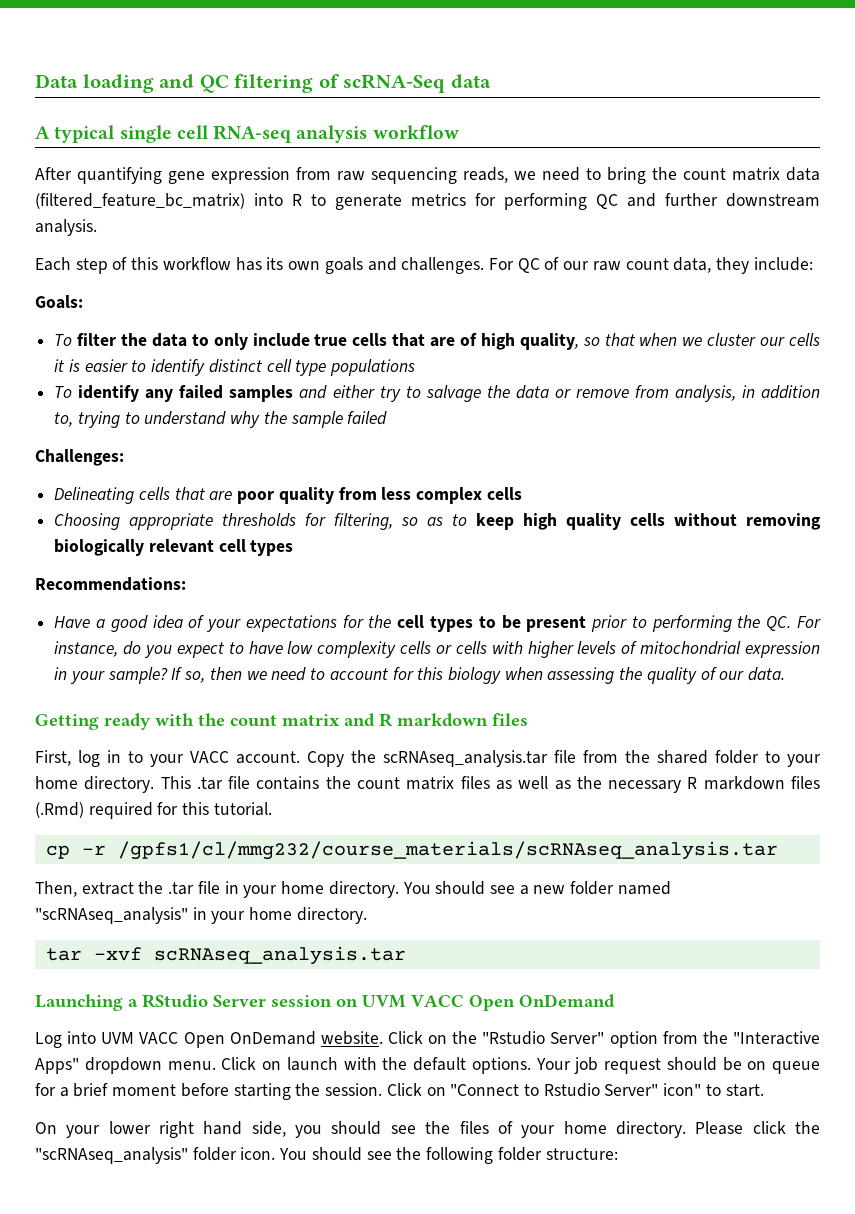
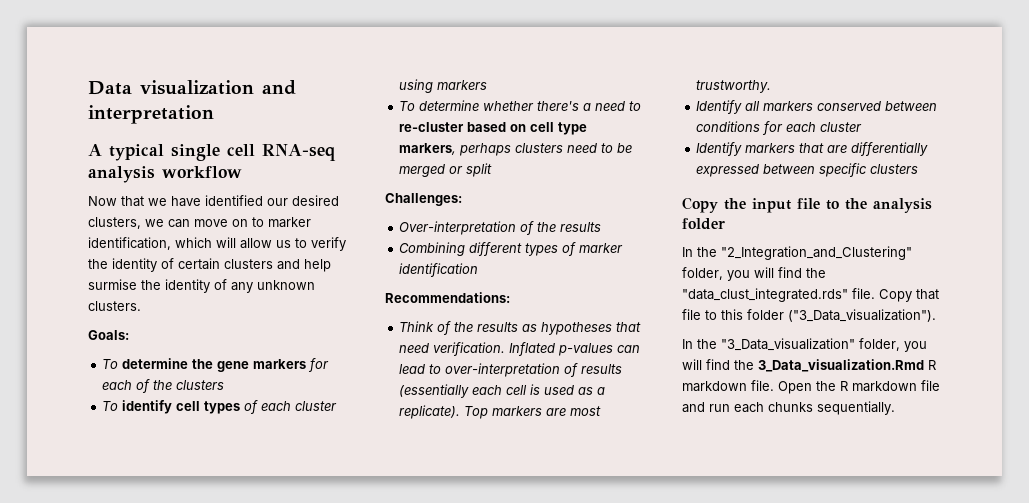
[82,74,491,93] loading and QC filtering of scRNA-Seq data -> [140,80,296,95] [88,105,214,124] visualization and interpretation
[35,167,820,184] [35,193,820,210] [35,219,97,236] [35,257,813,274] [35,295,83,309] [54,333,821,350] [54,359,416,376] [54,385,820,402] [54,411,388,428] [35,449,124,466] [54,487,522,504] [54,513,822,530] [54,539,294,556] [35,577,186,591] [54,615,821,632] [54,641,820,658] [54,667,786,684] [35,713,528,730] [35,750,821,767] [35,776,820,793] [35,802,272,819] [45,841,778,860] [35,881,671,898] [35,907,367,924] [45,946,406,965] [35,994,615,1011] [35,1031,820,1048] [35,1057,820,1074] [35,1083,764,1100] [35,1121,821,1138] [35,1147,618,1164] After quantifying gene expression from raw sequencing reads, we need to bring the count matrix data (filtered_feature_bc_matrix) into R to generate metrics for performing QC and further downstream analysis. // Each step of this workflow has its own goals and challenges. For QC of our raw count data, they include: // Goals: // To filter the data to only include true cells that are of high quality, so that when we cluster our cells it is easier to identify distinct cell type populations // To identify any failed samples and either try to salvage the data or remove from analysis, in addition to, trying to understand why the sample failed // Challenges: // Delineating cells that are poor quality from less complex cells // Choosing appropriate thresholds for filtering, so as to keep high quality cells without removing biologically relevant cell types // Recommendations: // Have a good idea of your expectations for the cell types to be present prior to performing the QC. For instance, do you expect to have low complexity cells or cells with higher levels of mitochondrial expression in your sample? If so, then we need to account for this biology when assessing the quality of our data. // Getting ready with the count matrix and R markdown files // First, log in to your VACC account. Copy the scRNAseq_analysis.tar file from the shared folder to your home directory. This .tar file contains the count matrix files as well as the necessary R markdown files (.Rmd) required for this tutorial. // cp -r /gpfs1/cl/mmg232/course_materials/scRNAseq_analysis.tar // Then, extract the .tar file in your home directory. You should see a new folder named "scRNAseq_analysis" in your home directory. // tar -xvf scRNAseq_analysis.tar // Launching a RStudio Server session on UVM VACC Open OnDemand // Log into UVM VACC Open OnDemand website. Click on the "Rstudio Server" option from the "Interactive Apps" dropdown menu. Click on launch with the default options. Your job request should be on queue for a brief moment before starting the session. Click on "Connect to Rstudio Server" icon" to start. // On your lower right hand side, you should see the files of your home directory. Please click the "scRNAseq_analysis" folder icon. You should see the following folder structure: -> [88,195,339,207] [88,217,311,229] [88,237,346,251] [88,258,331,272] [88,279,315,293] [88,301,141,311] [88,330,129,340] [102,358,330,372] [102,379,225,393] [102,400,338,414] [399,79,488,93] [399,100,642,111] [399,122,588,135] [399,143,633,156] [399,163,493,177] [385,193,462,206] [399,221,602,235] [399,242,624,256] [399,263,479,277] [385,292,510,303] [399,321,642,335] [399,342,641,356] [399,363,623,377] [399,384,606,398] [399,405,602,419] [696,80,772,93] [696,100,938,114] [696,121,863,135] [696,142,929,156] [696,163,919,177] [682,197,932,213] [682,218,725,230] [682,246,912,260] [682,267,826,281] [682,288,939,302] [682,309,936,322] [682,338,927,352] [682,359,936,372] [682,380,940,394] [682,401,895,415] Now that we have identified our desired clusters, we can move on to marker identification, which will allow us to verify the identity of certain clusters and help surmise the identity of any unknown clusters. // Goals: // To determine the gene markers for each of the clusters // To identify cell types of each cluster using markers // To determine whether there's a need to re-cluster based on cell type markers, perhaps clusters need to be merged or split // Challenges: // Over-interpretation of the results // Combining different types of marker identification // Recommendations: // Think of the results as hypotheses that need verification. Inflated p-values can lead to over-interpretation of results (essentially each cell is used as a replicate). Top markers are most trustworthy. // Identify all markers conserved between conditions for each cluster // Identify markers that are differentially expressed between specific clusters // Copy the input file to the analysis folder // In the "2_Integration_and_Clustering" folder, you will find the "data_clust_integrated.rds" file. Copy that file to this folder ("3_Data_visualization"). // In the "3_Data_visualization" folder, you will find the 3_Data_visualization.Rmd R markdown file. Open the R markdown file and run each chunks sequentially.

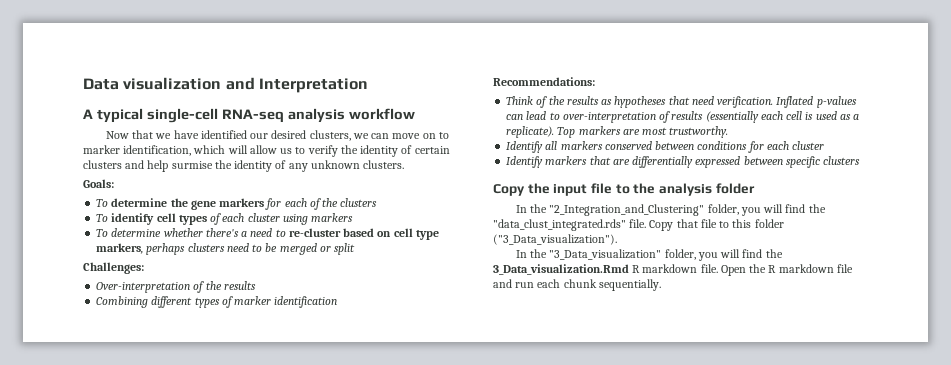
[88,105,214,124] interpretation -> [258,78,368,93] Interpretation
[171,144,255,161] single cell -> [146,108,218,123] single-cell
[768,402,813,412] chunks -> [563,279,597,288] chunk

